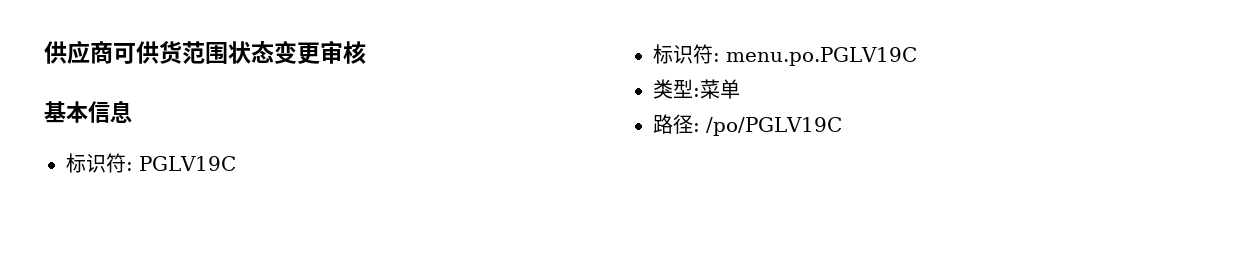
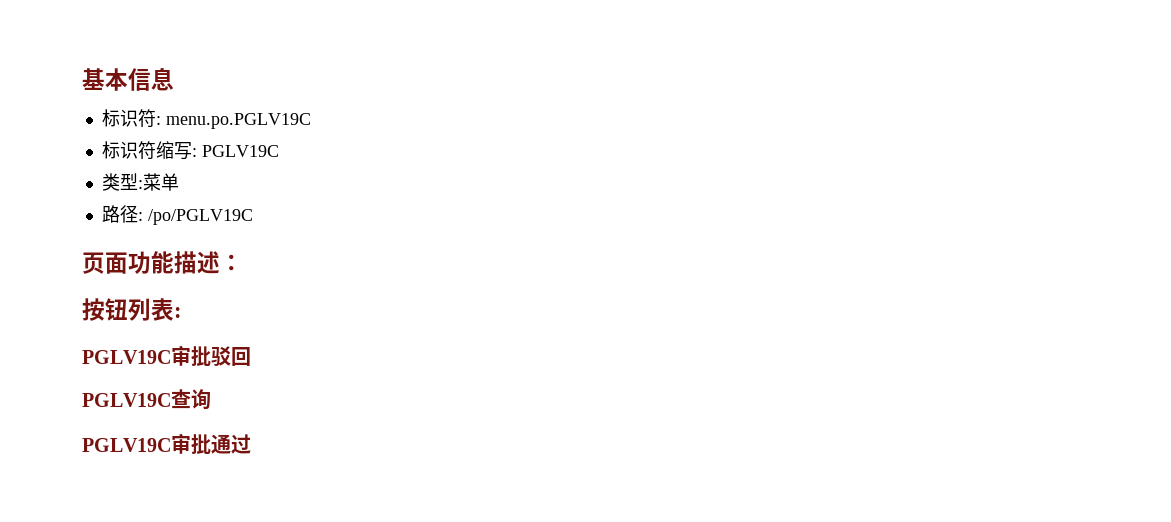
[44,40,366,64] 供应商可供货范围状态变更审核 // -> (82, 79) none
[139,156,236,171] [653,44,917,66] PGLV19C // 标识符: menu.po.PGLV19C -> [165,113,311,129] [101,141,279,160] menu.po.PGLV19C // 标识符缩写: PGLV19C
(842, 126) none -> [82,251,243,274] [82,298,182,321] [82,345,251,366] [82,389,211,410] [82,433,251,454] // 页面功能描述： // 按钮列表: // PGLV19C审批驳回 // PGLV19C查询 // PGLV19C审批通过

